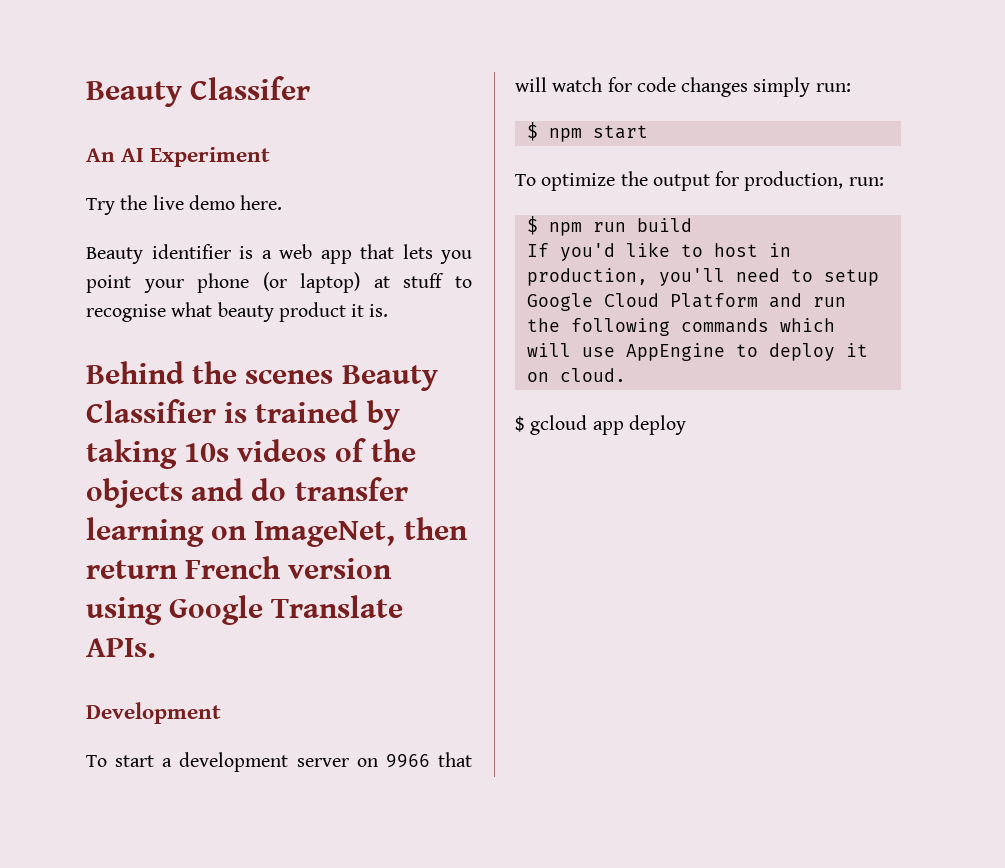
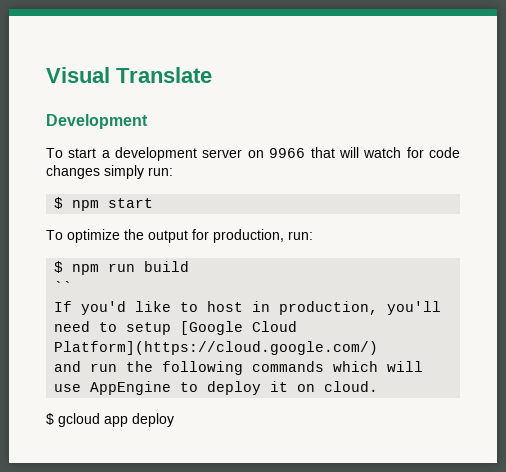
[86,76,311,107] [86,147,271,167] [86,195,283,215] [86,244,472,264] [86,272,472,293] [86,302,389,322] [86,361,438,391] [86,399,400,430] [86,438,416,469] [86,477,408,508] [86,517,468,547] [86,556,393,579] [86,595,264,625] Beauty Classifer // An AI Experiment // Try the live demo here. // Beauty identifier is a web app that lets you point your phone (or laptop) at stuff to recognise what beauty product it is. // Behind the scenes Beauty Classifier is trained by taking 10s videos of the objects and do transfer learning on ImageNet, then return French version using Google -> [46,67,110,83] Visual
[86,638,156,658] APIs. -> (212, 75) none
(692, 225) none -> [54,281,73,292] // ``
[526,293,758,311] Google Cloud Platform -> [180,321,298,335] [54,341,379,355] [Google Cloud Platform](https://cloud.google.com/) //

